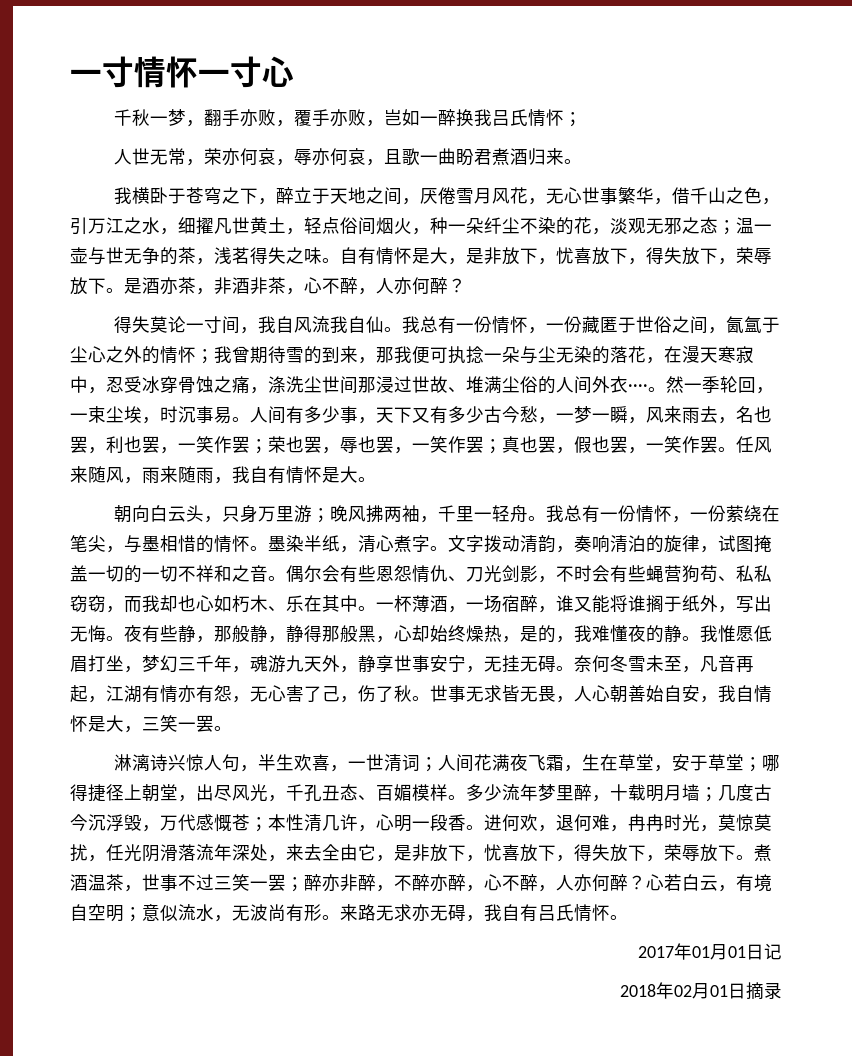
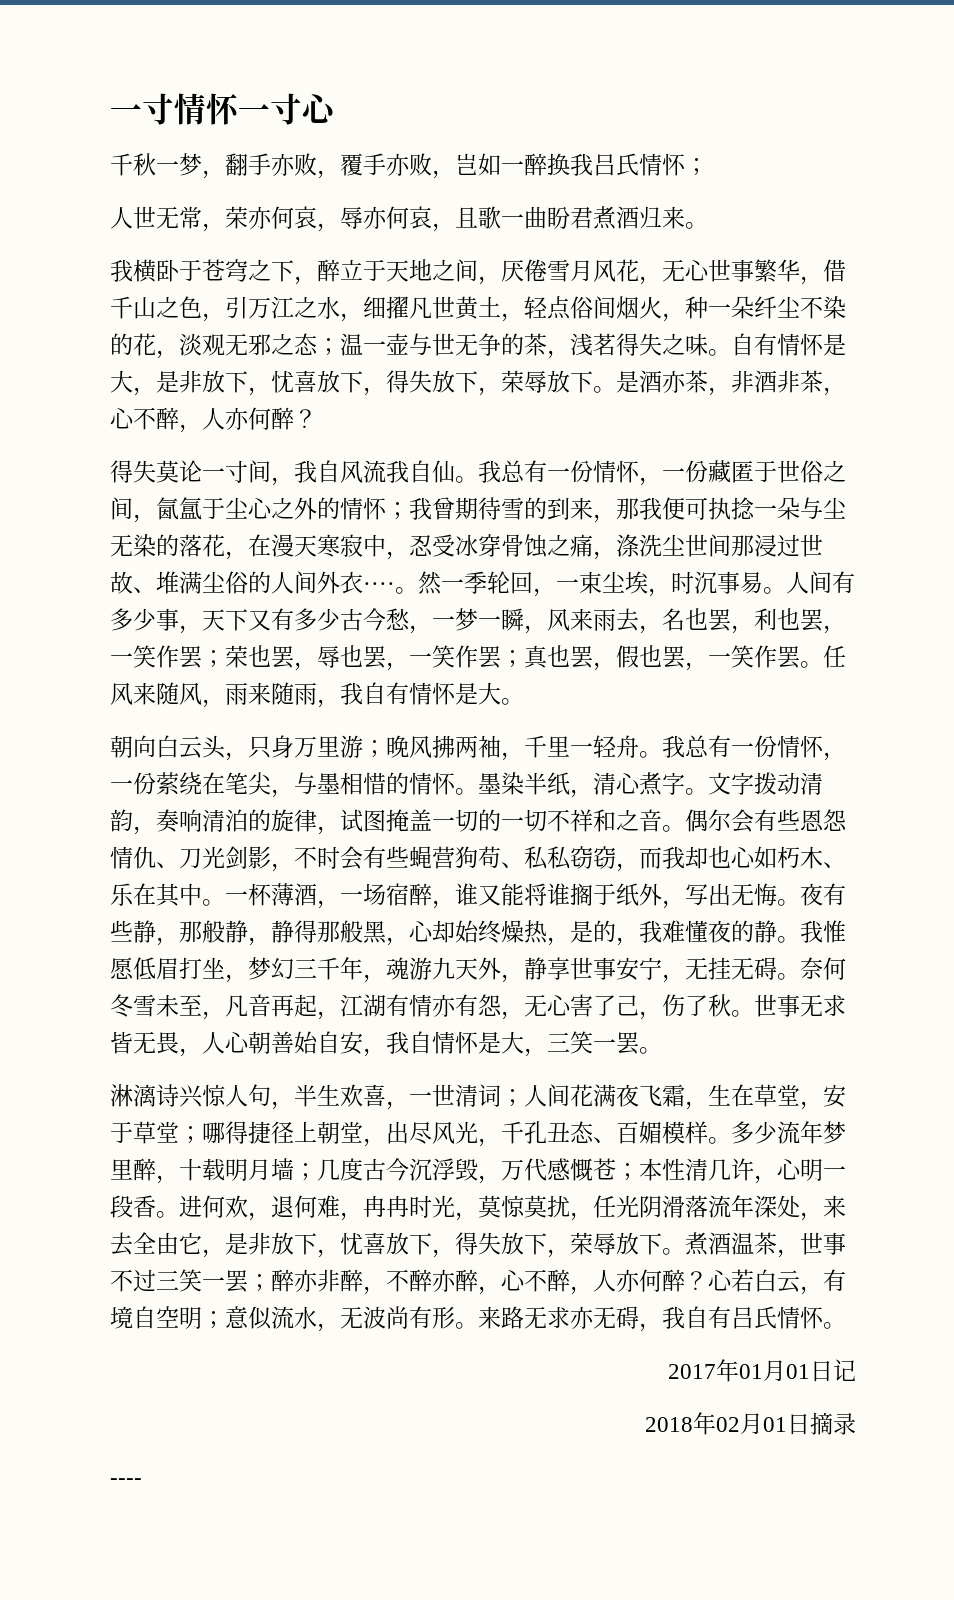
(782, 990) none -> [110,1478,142,1485] // ----

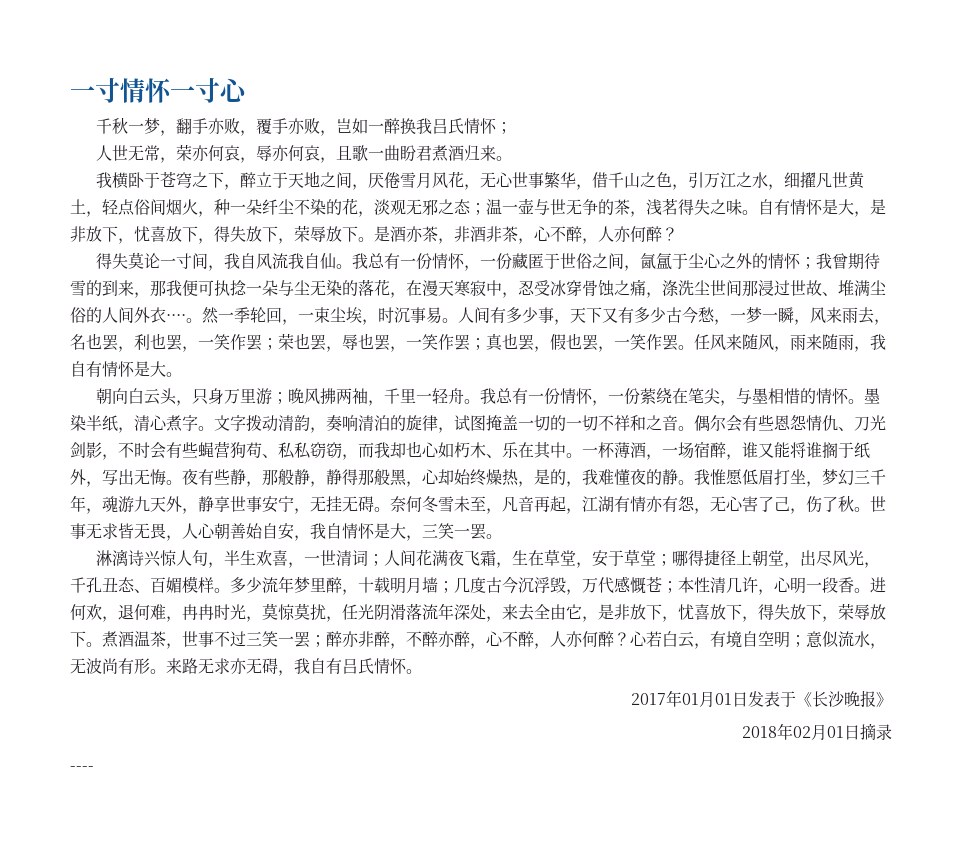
[833,1359,856,1381] 记 -> [748,690,892,707] 发表于《长沙晚报》

